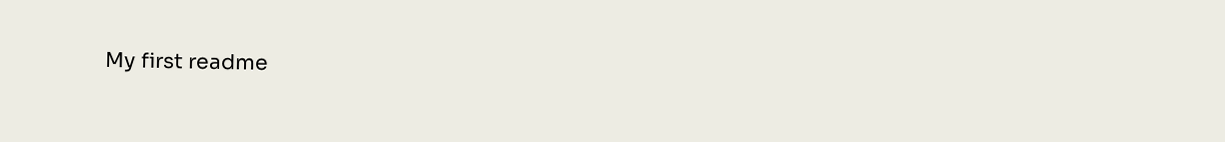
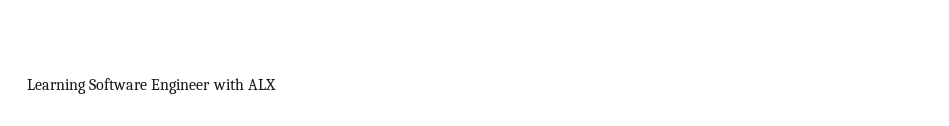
[104,51,270,73] My first readme -> [27,78,276,94] Learning Software Engineer with ALX

